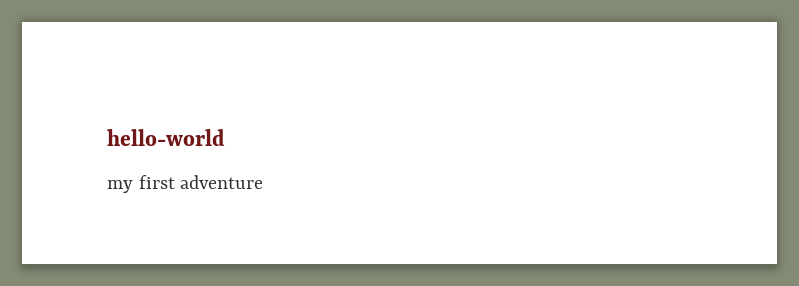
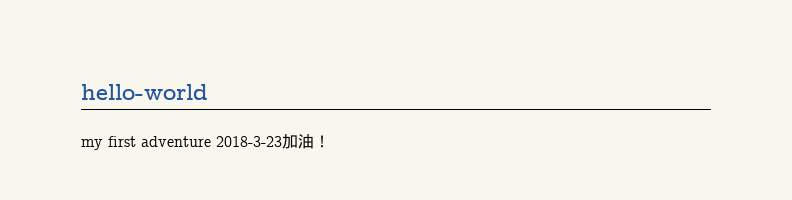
(264, 182) none -> [216,134,330,149] 2018-3-23加油！

